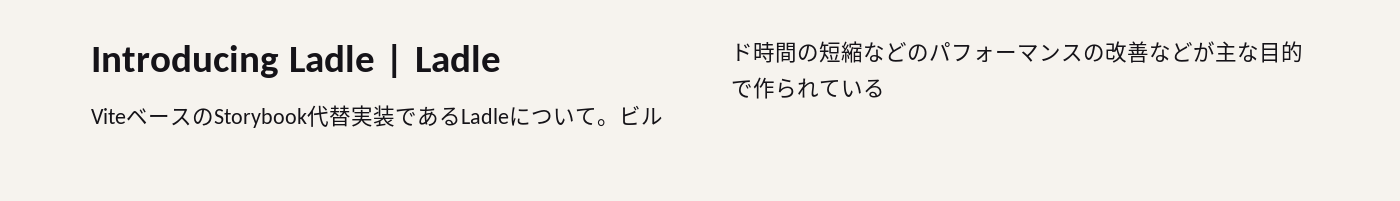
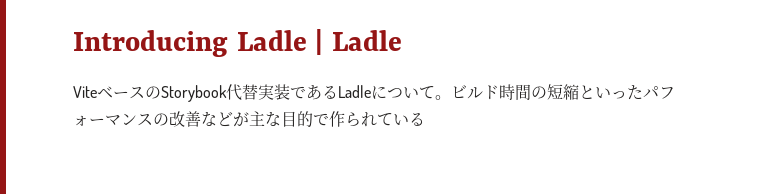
[863,42,929,62] などの -> [579,85,643,100] といった

